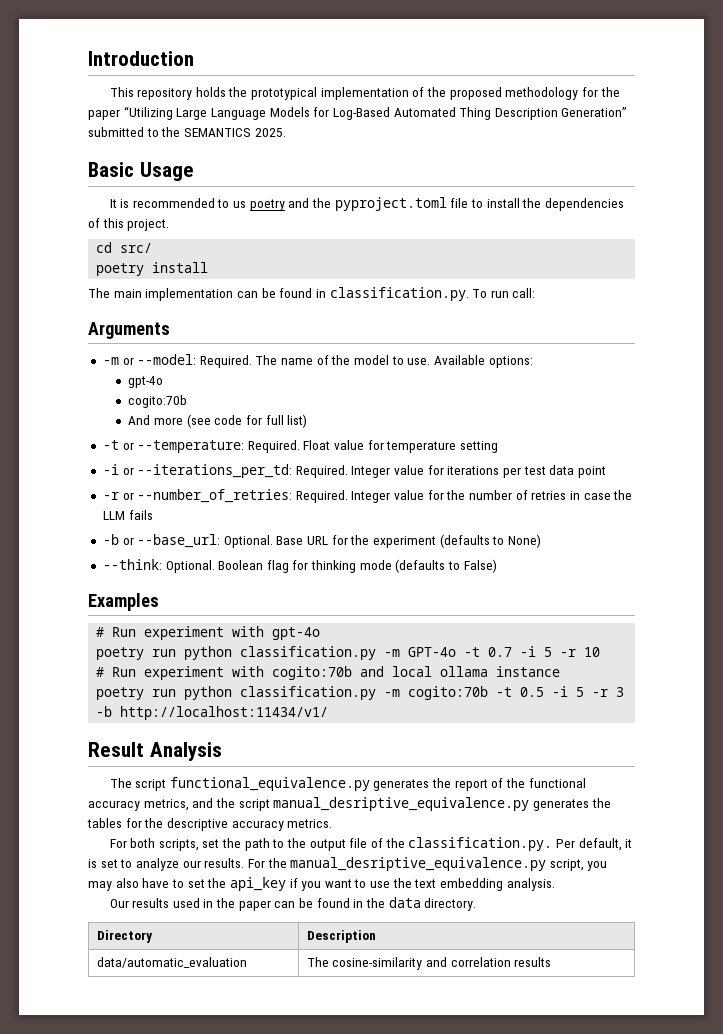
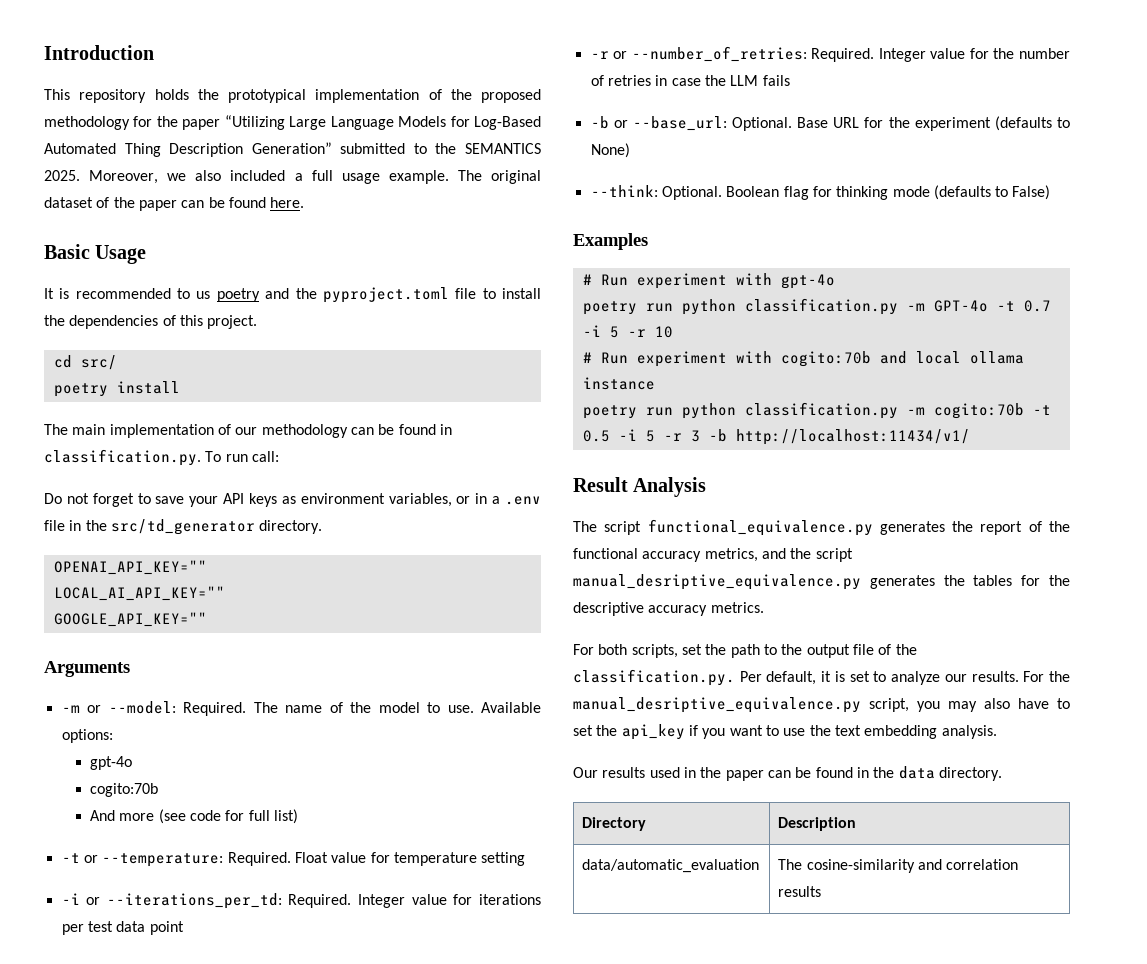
(286, 132) none -> [89,170,542,184] [44,197,305,211] Moreover, we also included a full usage example. The original dataset of the paper can be found here.
(234, 294) none -> [217,424,348,438] of our methodology
(536, 293) none -> [44,493,541,507] [44,519,323,535] [53,560,207,575] [53,586,225,601] [53,612,207,627] // Do not forget to save your API keys as environment variables, or in a .env file in the src/td_generator directory. // OPENAI_API_KEY="" // LOCAL_AI_API_KEY="" // GOOGLE_API_KEY=""

